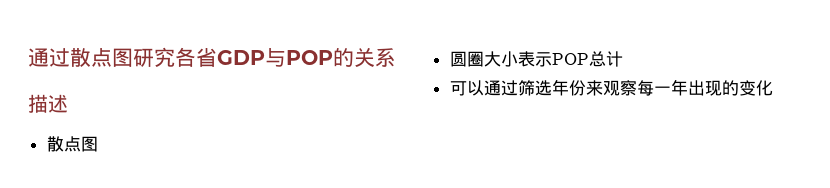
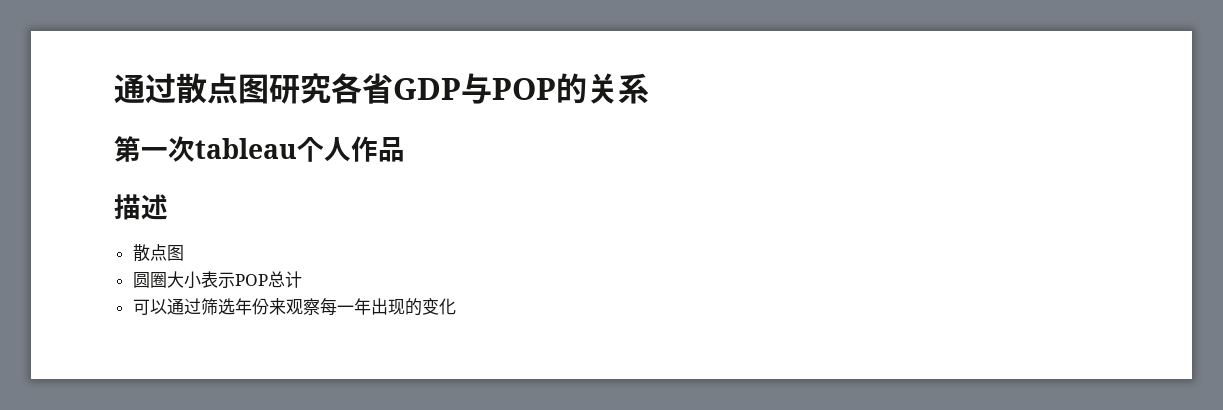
(396, 57) none -> [114,136,405,162] // 第一次tableau个人作品

